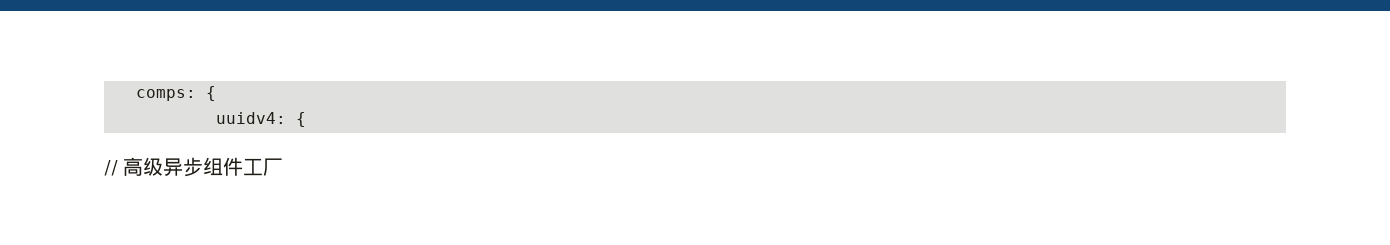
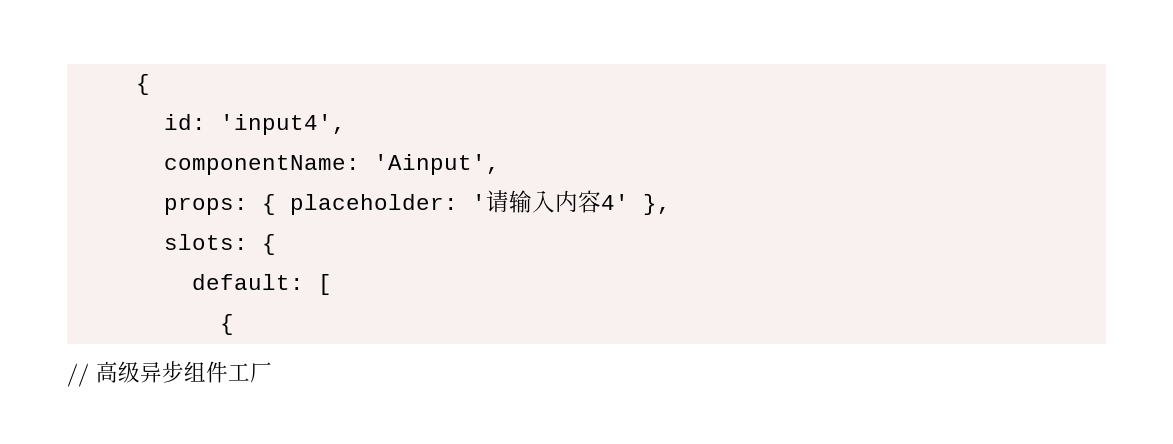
[136,86,216,101] [216,112,286,124] comps: { // uuidv4: -> [135,74,150,95] [163,114,346,135] [163,154,500,175] [163,190,671,215] [163,234,276,255] [191,274,332,295] { // id: 'input4', // componentName: 'Ainput', // props: { placeholder: '请输入内容4' }, // slots: { // default: [ //

